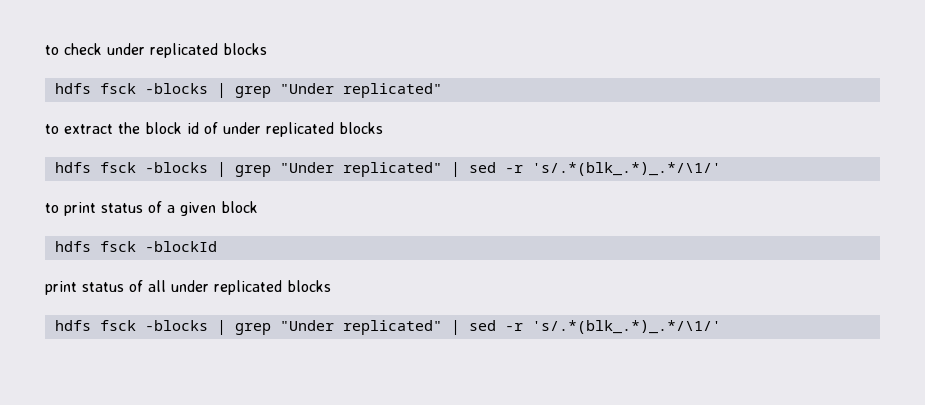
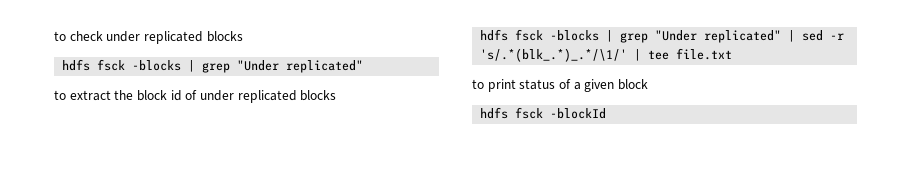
(721, 169) none -> [634,48,733,61] | tee file.txt
[45,280,331,295] [54,320,721,335] // print status of all under replicated blocks // hdfs fsck -blocks | grep "Under replicated" | sed -r 's/.*(blk_.*)_.*/\1/' -> (607, 113) none

